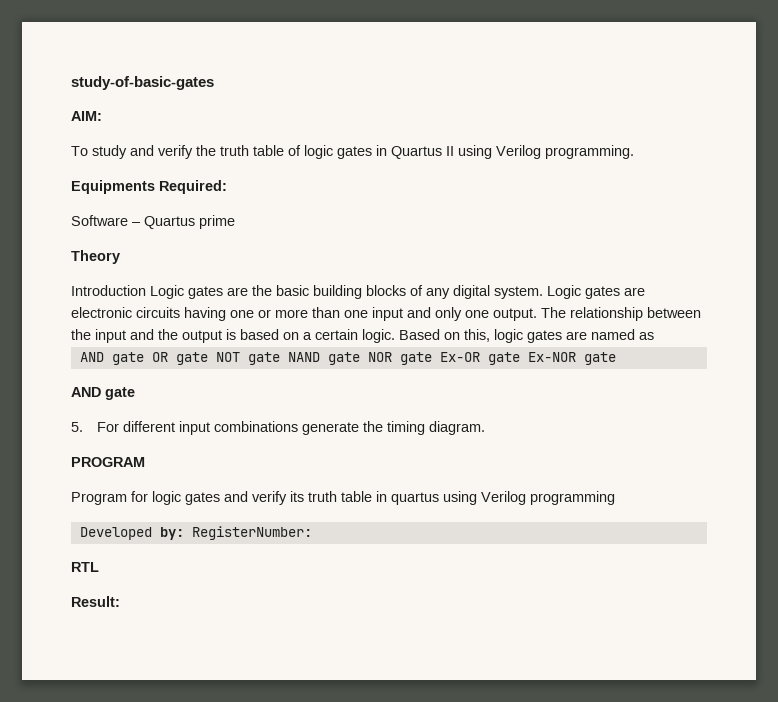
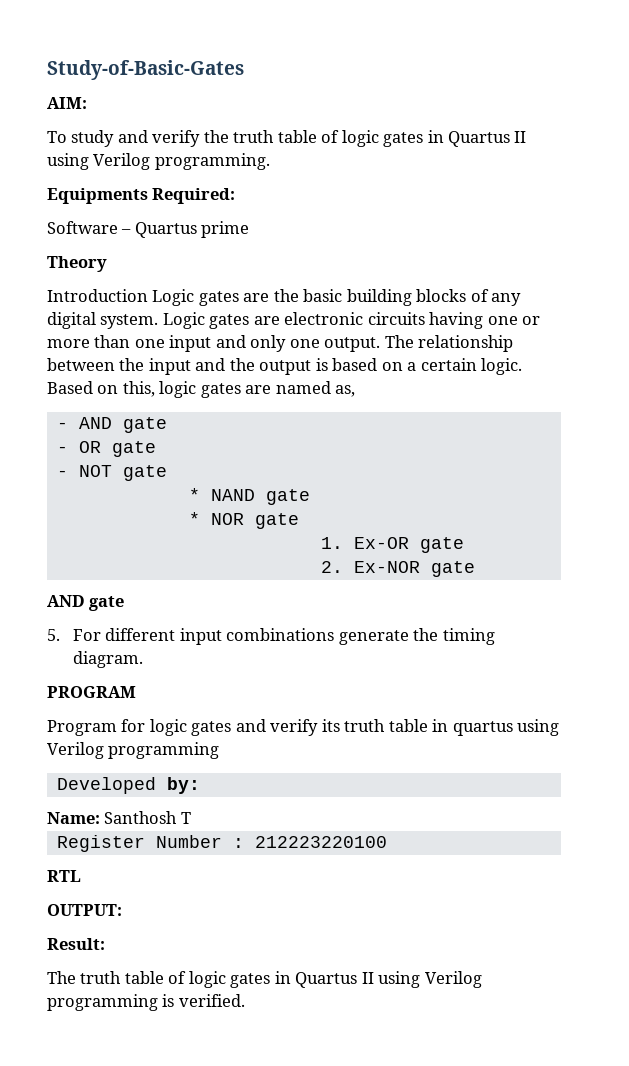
[71,76,214,90] study-of-basic-gates -> [47,60,244,80] Study-of-Basic-Gates
[639,332,654,340] [79,352,144,365] as // AND gate -> [335,385,356,397] [56,417,167,433] [56,446,68,453] as, // - AND gate // -
(208, 358) none -> [56,470,68,477] // -
(280, 358) none -> [188,488,200,501] // *
(360, 358) none -> [188,512,200,525] // *
(432, 358) none -> [320,537,343,549] // 1.
(520, 358) none -> [320,561,343,573] // 2.
[191,526,312,540] RegisterNumber: -> [47,811,191,824] [56,835,387,852] // Name: Santhosh T // Register Number : 212223220100
(99, 567) none -> [47,904,122,916] // OUTPUT:
(120, 601) none -> [47,971,482,988] [47,994,245,1011] // The truth table of logic gates in Quartus II using Verilog programming is verified.

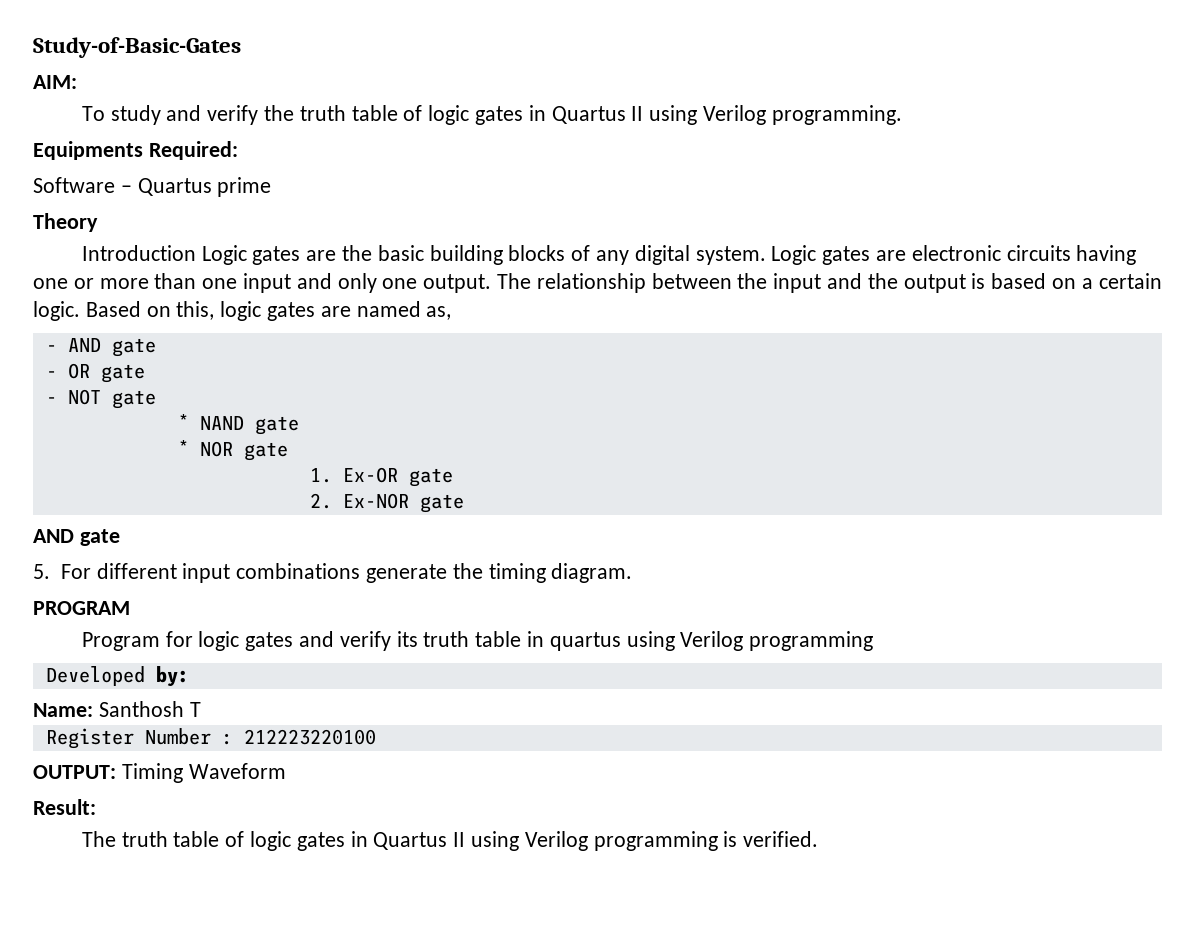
[47,870,81,882] // RTL -> (376, 737) none
(122, 910) none -> [121,763,286,783] Timing Waveform

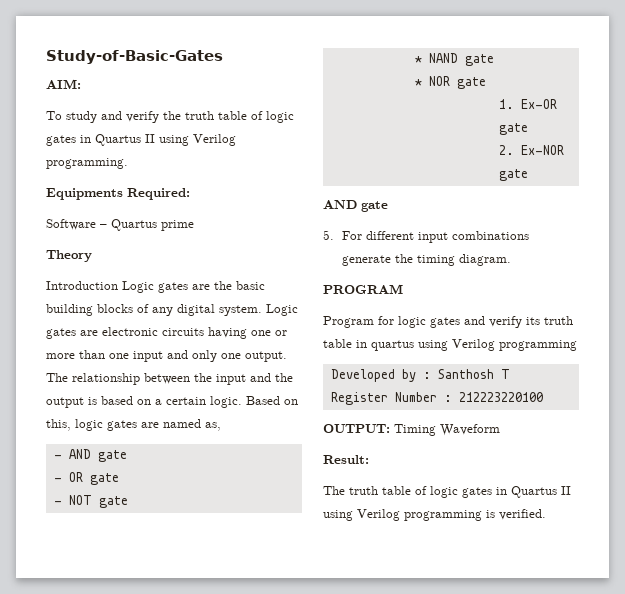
[155,666,189,687] [33,703,93,717] by: // Name: -> [401,369,431,382] by :

